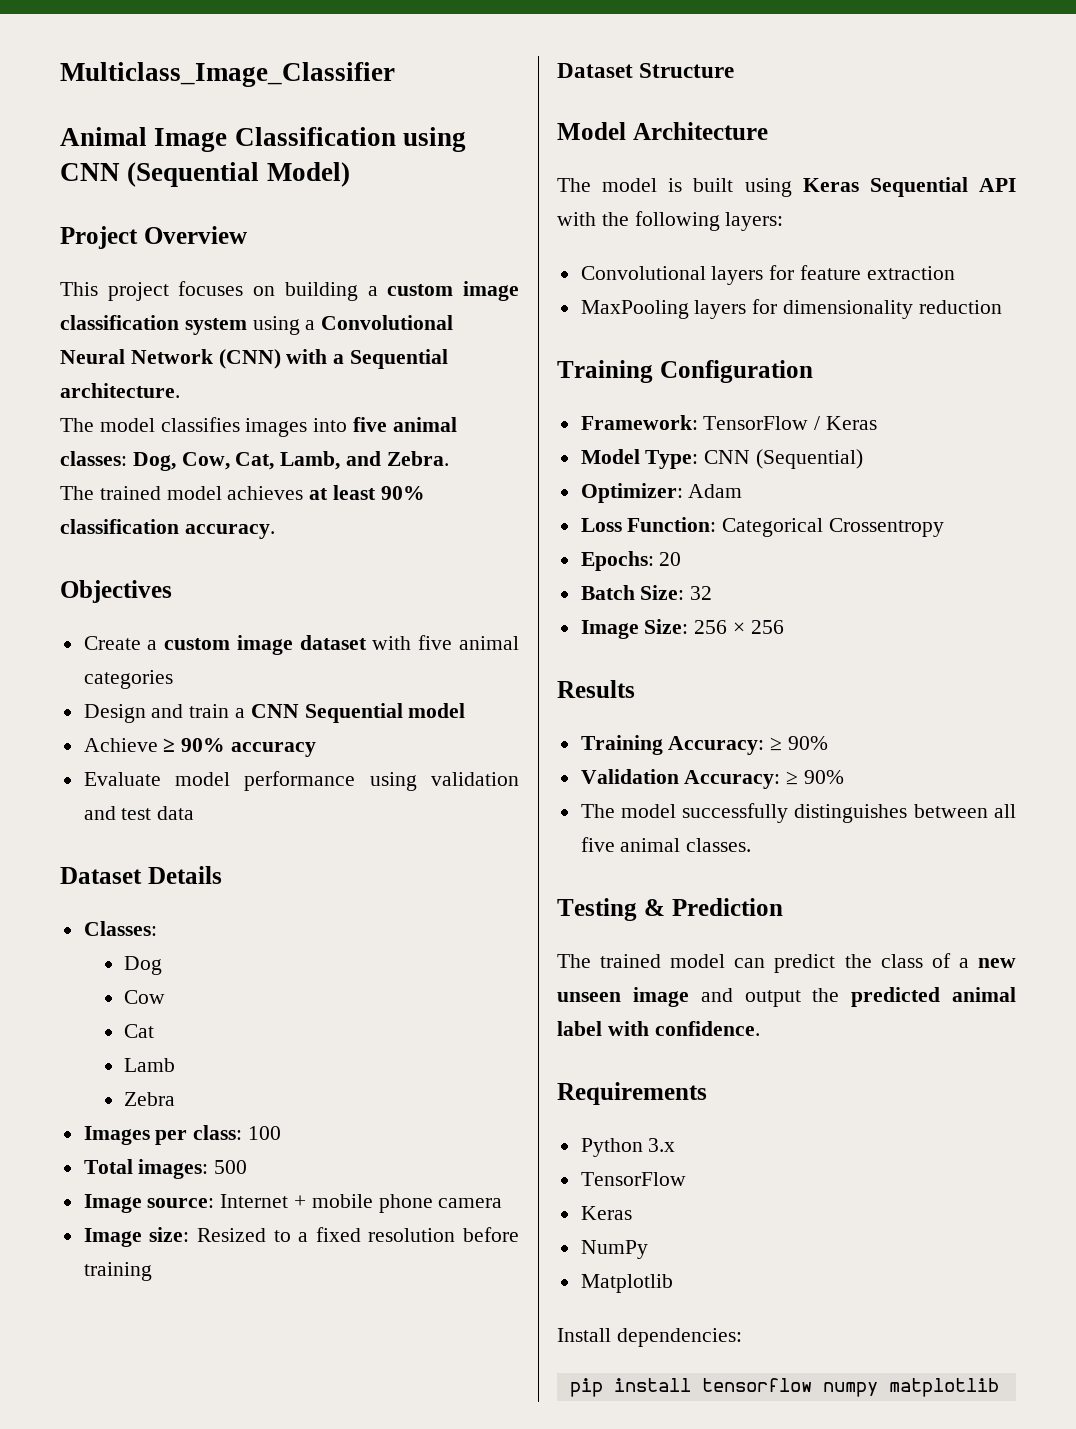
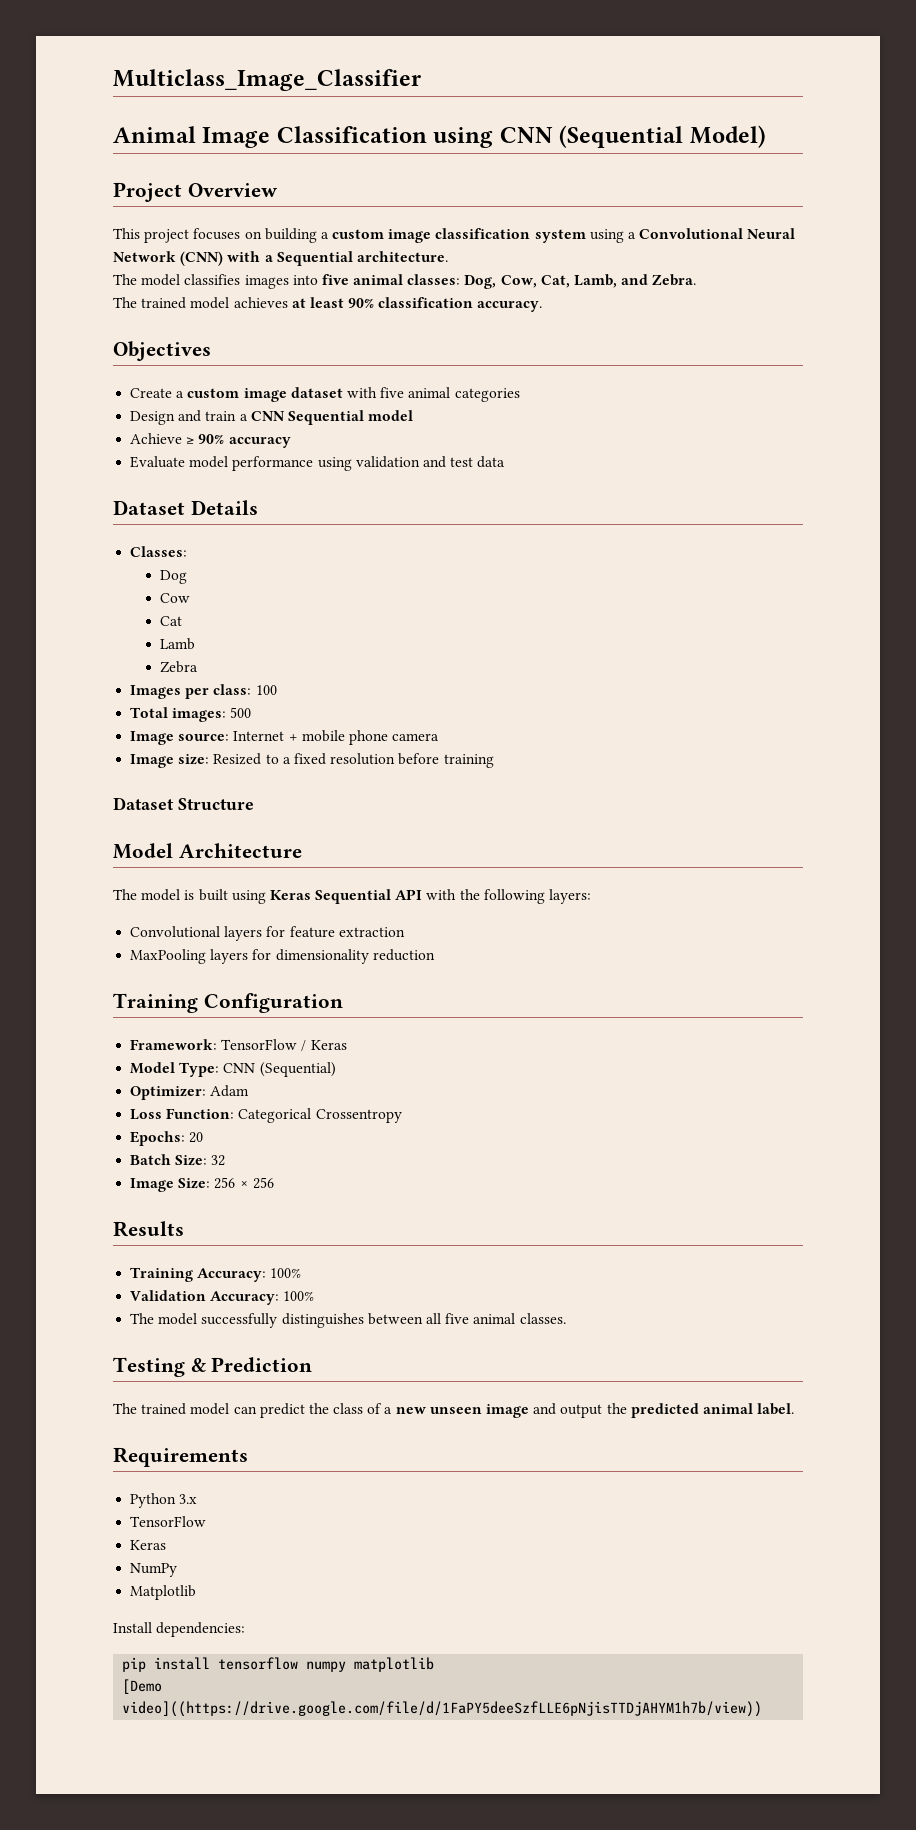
[770,736,829,751] ≥ 90% -> [270,1268,302,1278] 100%
[786,770,845,785] ≥ 90% -> [283,1291,315,1301] 100%
[557,1021,760,1036] label with confidence. -> [757,1403,795,1415] label.
(999, 1387) none -> [122,1679,163,1694] [122,1701,763,1717] // [Demo video]((https://drive.google.com/file/d/1FaPY5deeSzfLLE6pNjisTTDjAHYM1h7b/view))

